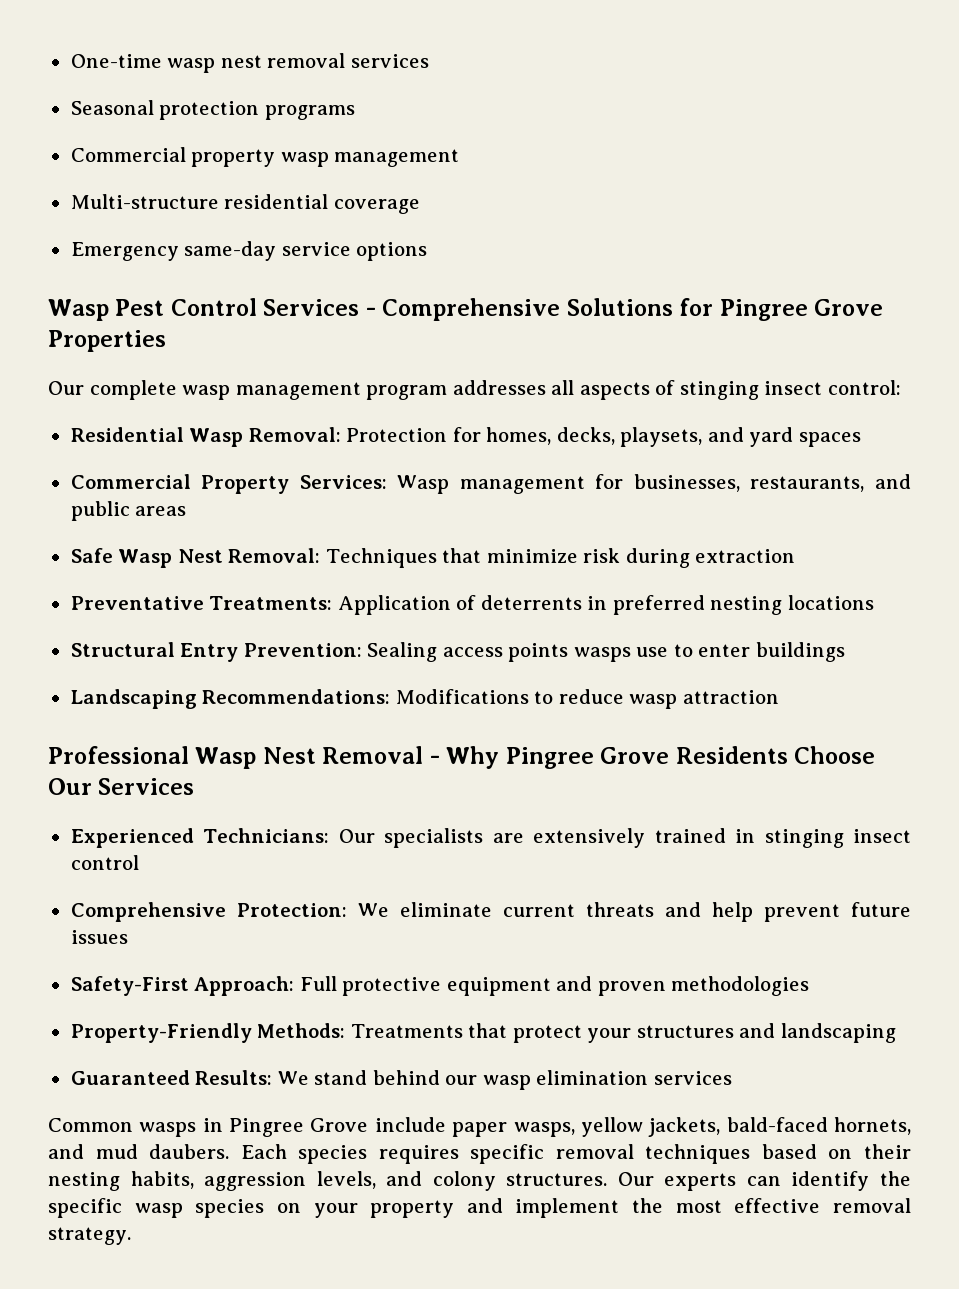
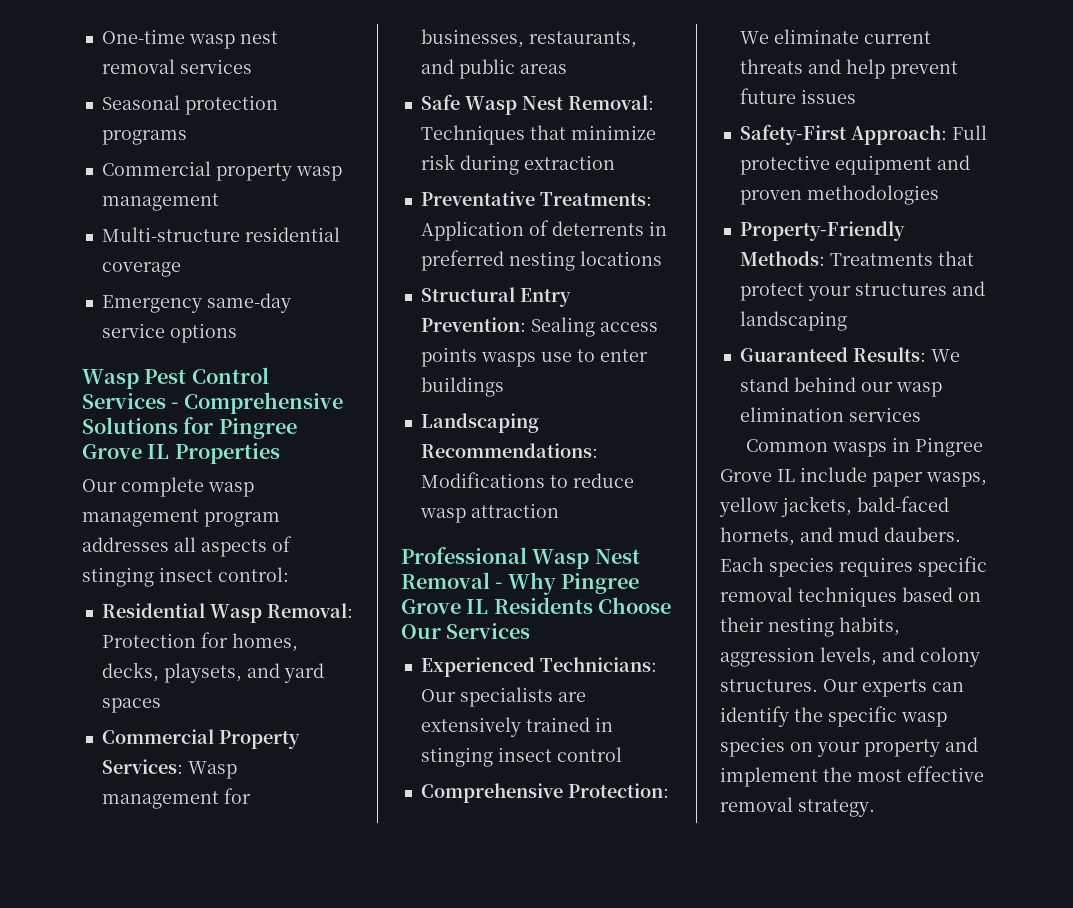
(884, 307) none -> [147,444,170,459] IL
(670, 755) none -> [466,599,489,614] IL
(369, 1125) none -> [777,469,795,482] IL

